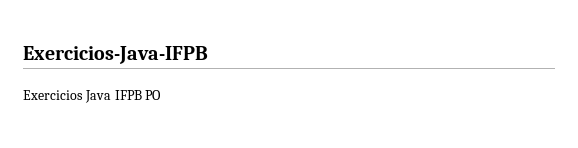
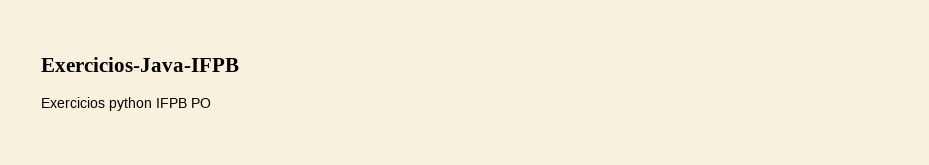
[84,90,111,103] Java -> [109,97,152,111] python

